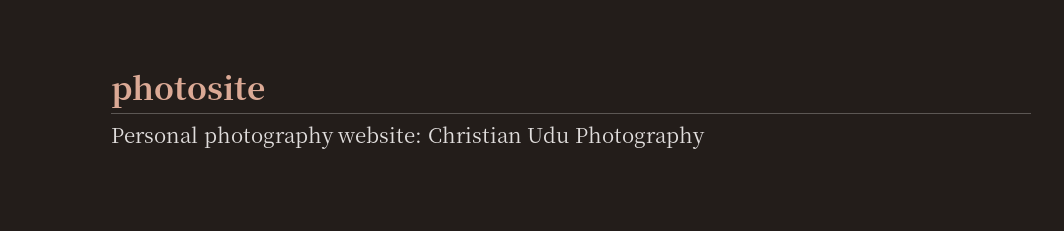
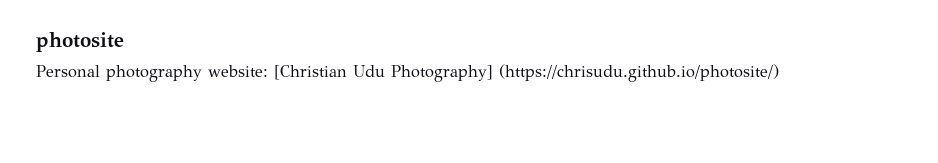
[427,126,705,149] Christian Udu Photography -> [274,64,779,82] [Christian Udu Photography] (https://chrisudu.github.io/photosite/)

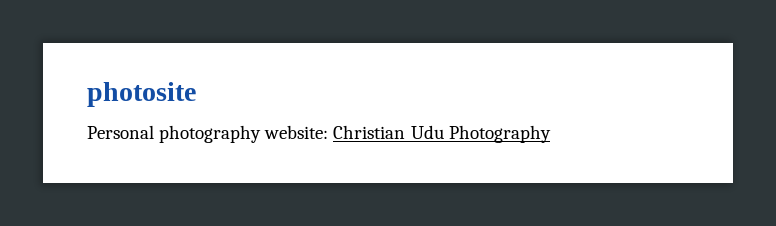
[274,64,779,82] [Christian Udu Photography] (https://chrisudu.github.io/photosite/) -> [333,125,551,143] Christian Udu Photography

